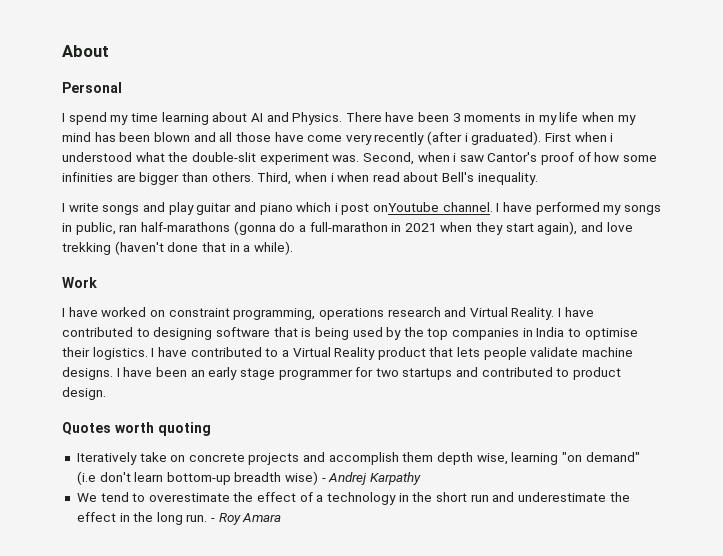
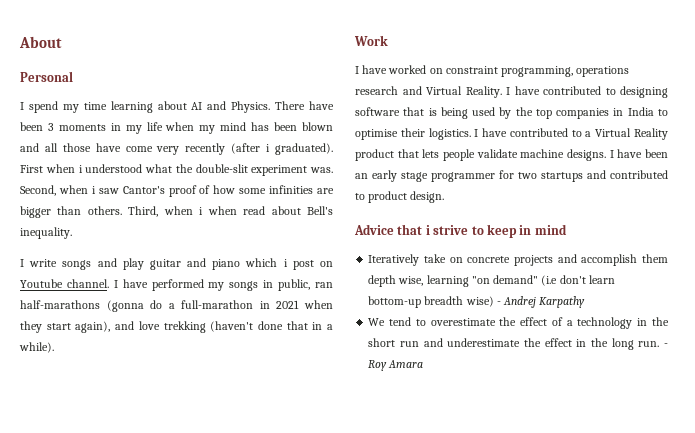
[373,202,440,212] onYoutube -> [320,261,333,267] [20,279,63,288] on Youtube
[62,422,211,436] Quotes worth quoting -> [354,224,567,238] Advice that i strive to keep in mind

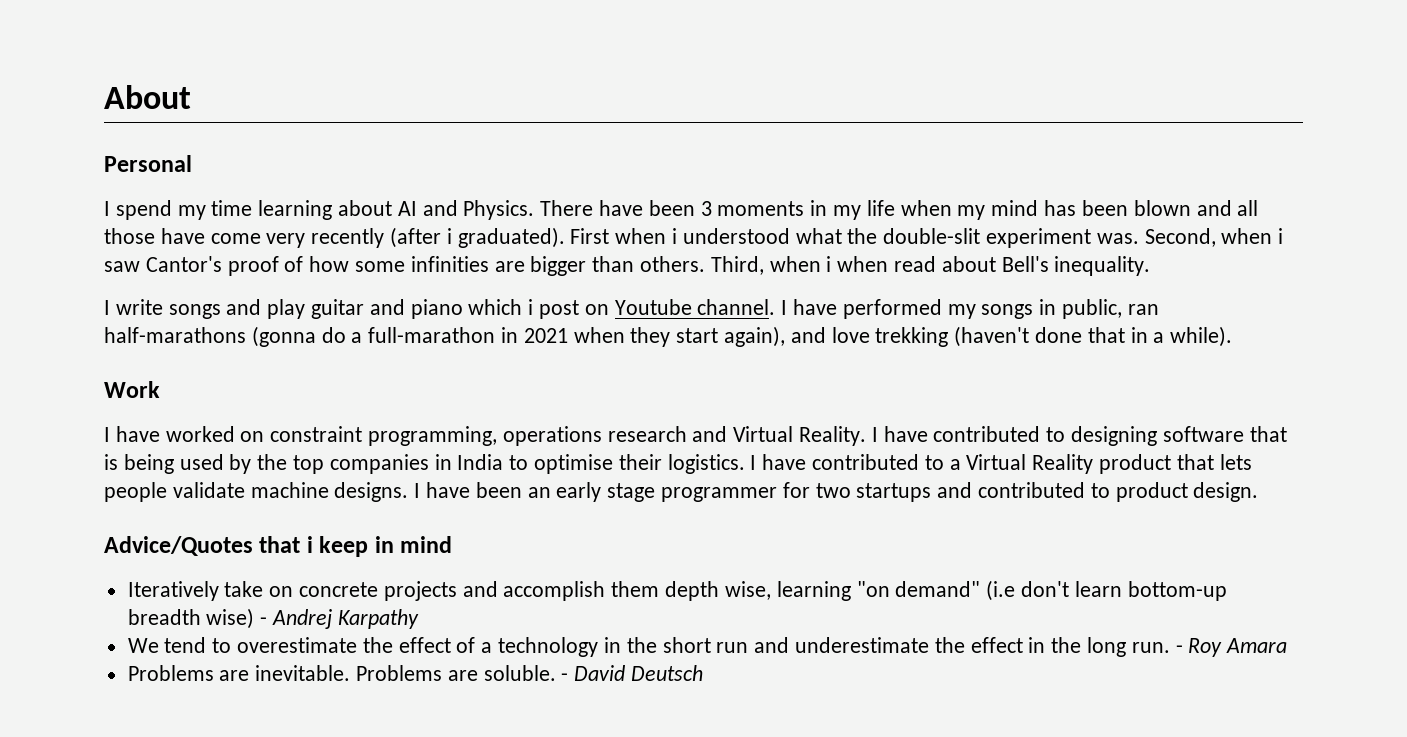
[354,224,394,235] Advice -> [104,536,253,556] Advice/Quotes
[433,225,484,235] strive to -> (313, 544) none
(424, 364) none -> [127,665,704,681] // Problems are inevitable. Problems are soluble. - David Deutsch

